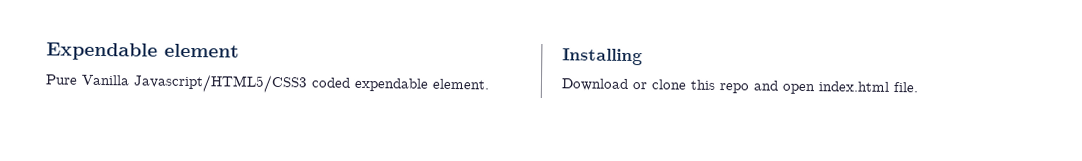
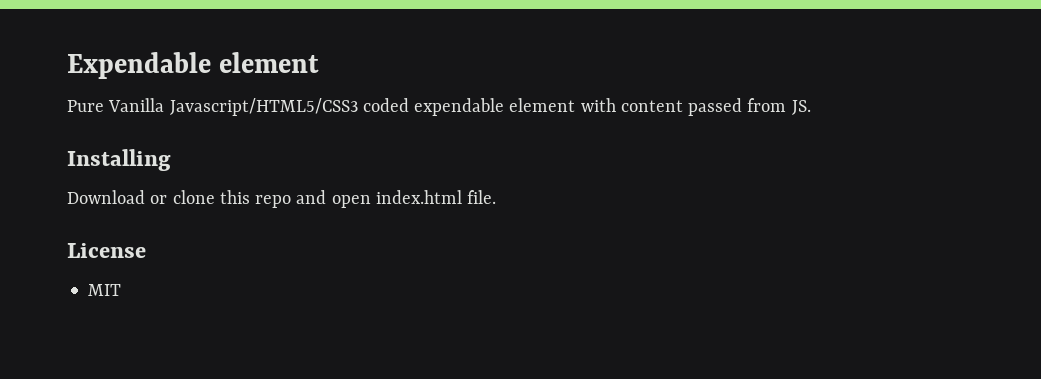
[432,78,490,90] element. -> [509,98,811,116] element with content passed from JS.
(919, 87) none -> [67,243,146,258] [88,284,122,296] // License // MIT

